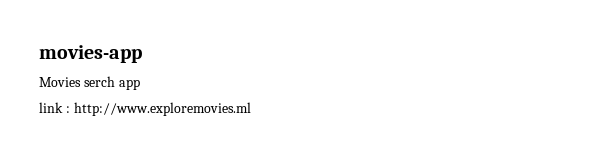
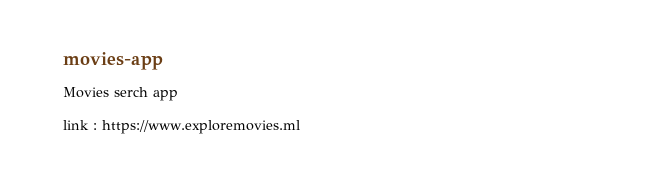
[73,102,251,116] http://www.exploremovies.ml -> [102,120,300,134] https://www.exploremovies.ml

